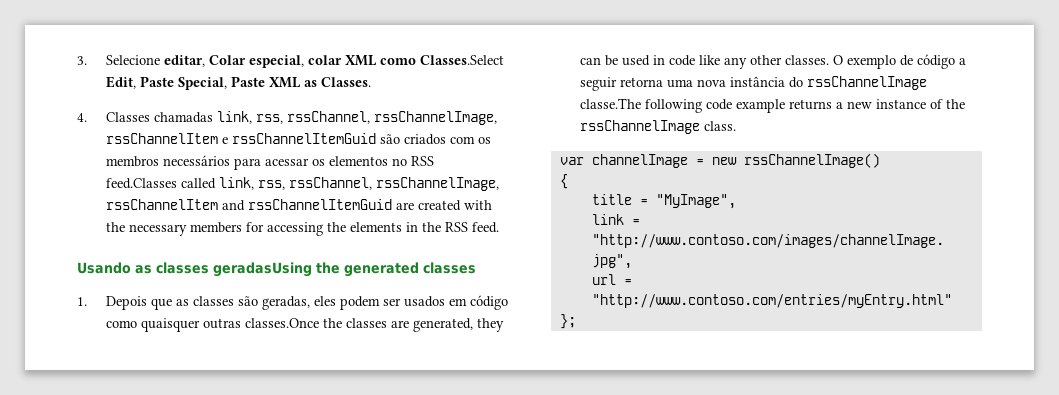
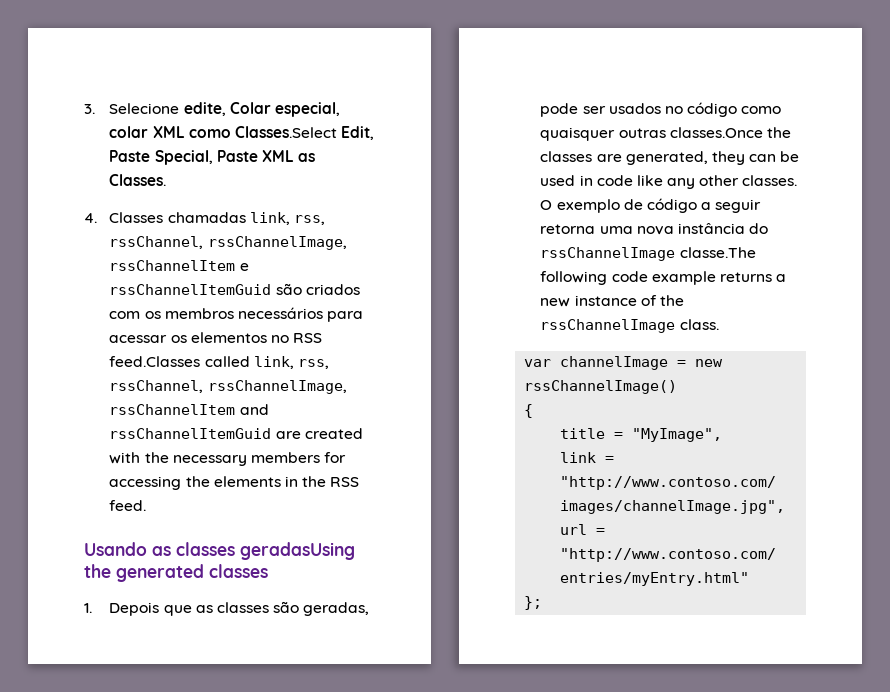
[163,55,205,67] editar, -> [183,102,226,116] edite,
[313,296,380,310] eles podem -> [540,103,579,117] pode
[448,298,467,306] em -> [664,106,683,114] no

